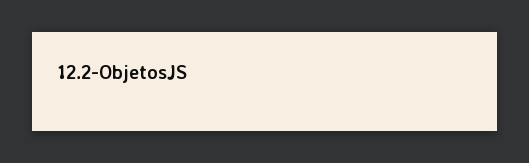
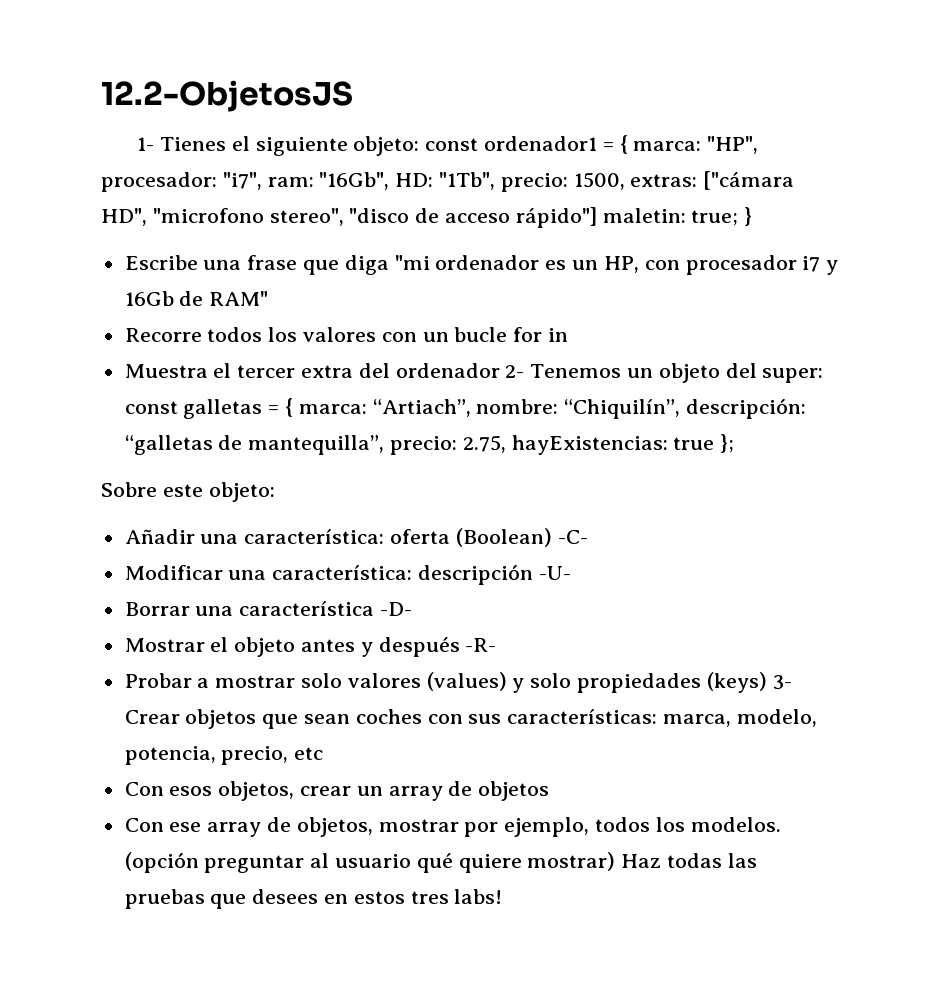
(187, 74) none -> [137,135,759,156] [101,171,795,192] [101,207,753,228] [124,255,839,275] [124,291,269,306] [124,327,569,342] [124,363,824,383] [124,398,807,419] [124,434,735,455] [101,482,275,502] [124,528,588,547] [124,564,571,585] [124,601,413,616] [124,637,497,657] [124,672,792,693] [124,709,817,729] [124,746,324,765] [124,781,550,801] [124,817,781,837] [124,852,757,873] [124,889,503,909] // 1- Tienes el siguiente objeto: const ordenador1 = { marca: "HP", procesador: "i7", ram: "16Gb", HD: "1Tb", precio: 1500, extras: ["cámara HD", "microfono stereo", "disco de acceso rápido"] maletin: true; } // Escribe una frase que diga "mi ordenador es un HP, con procesador i7 y 16Gb de RAM" // Recorre todos los valores con un bucle for in // Muestra el tercer extra del ordenador 2- Tenemos un objeto del super: const galletas = { marca: “Artiach”, nombre: “Chiquilín”, descripción: “galletas de mantequilla”, precio: 2.75, hayExistencias: true }; // Sobre este objeto: // Añadir una característica: oferta (Boolean) -C- // Modificar una característica: descripción -U- // Borrar una característica -D- // Mostrar el objeto antes y después -R- // Probar a mostrar solo valores (values) y solo propiedades (keys) 3- Crear objetos que sean coches con sus características: marca, modelo, potencia, precio, etc // Con esos objetos, crear un array de objetos // Con ese array de objetos, mostrar por ejemplo, todos los modelos. (opción preguntar al usuario qué quiere mostrar) Haz todas las pruebas que desees en estos tres labs!

